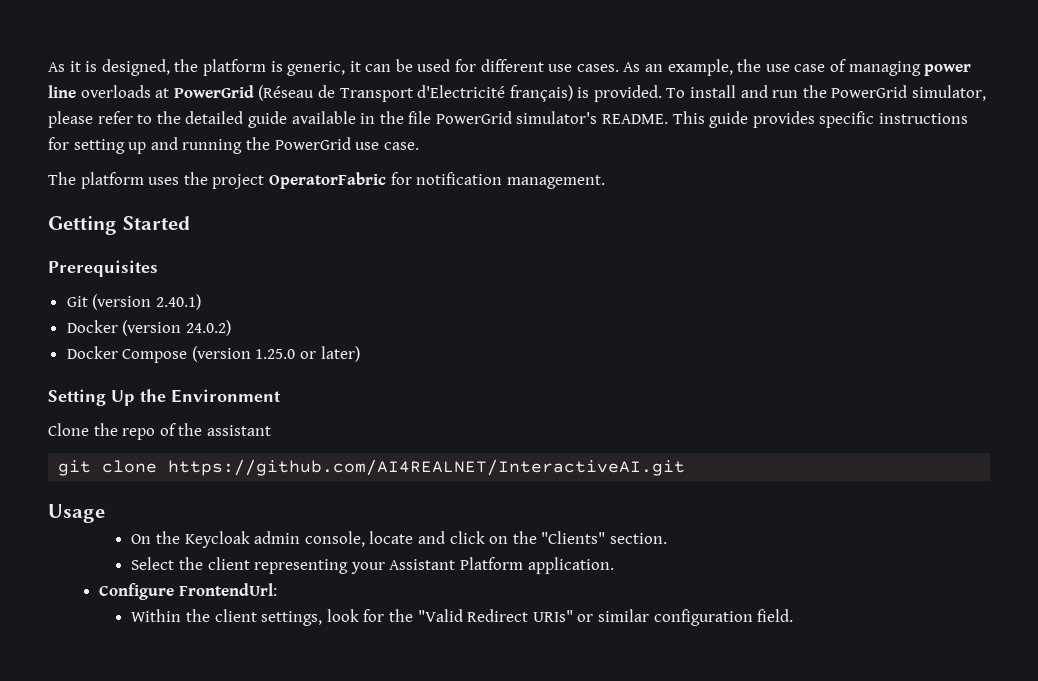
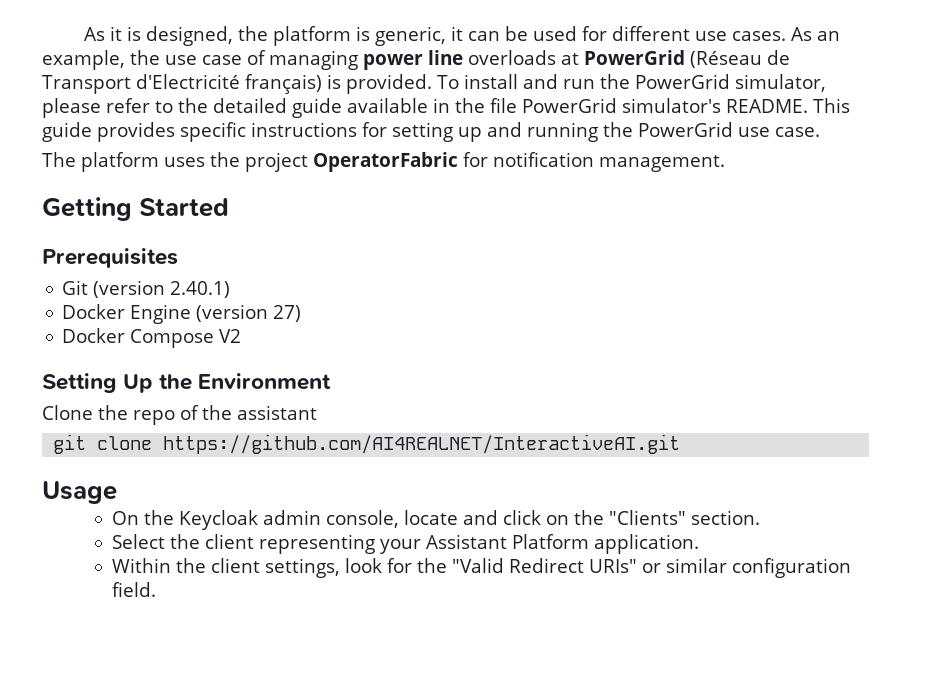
[122,320,231,336] (version 24.0.2) -> [130,304,302,324] Engine (version 27)
[191,346,360,362] (version 1.25.0 or later) -> [219,329,242,343] V2
[99,583,277,600] // Configure FrontendUrl: -> (699, 544) none

